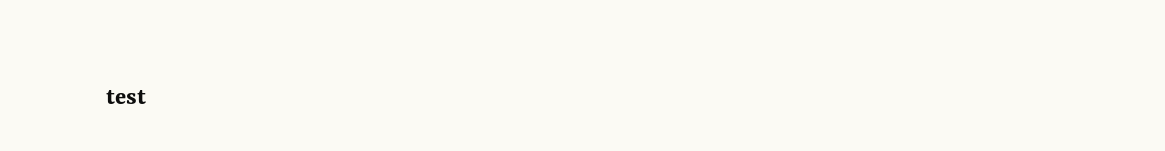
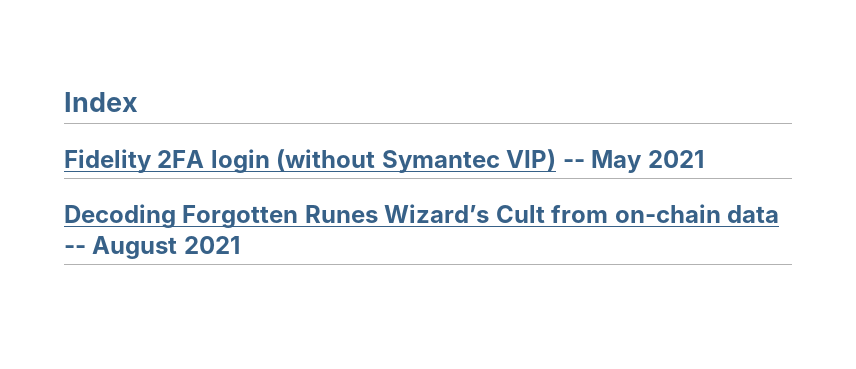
[106,90,146,104] test -> [64,92,138,112] [64,149,704,173] [64,204,780,228] [64,236,240,259] Index // Fidelity 2FA login (without Symantec VIP) -- May 2021 // Decoding Forgotten Runes Wizard’s Cult from on-chain data -- August 2021

